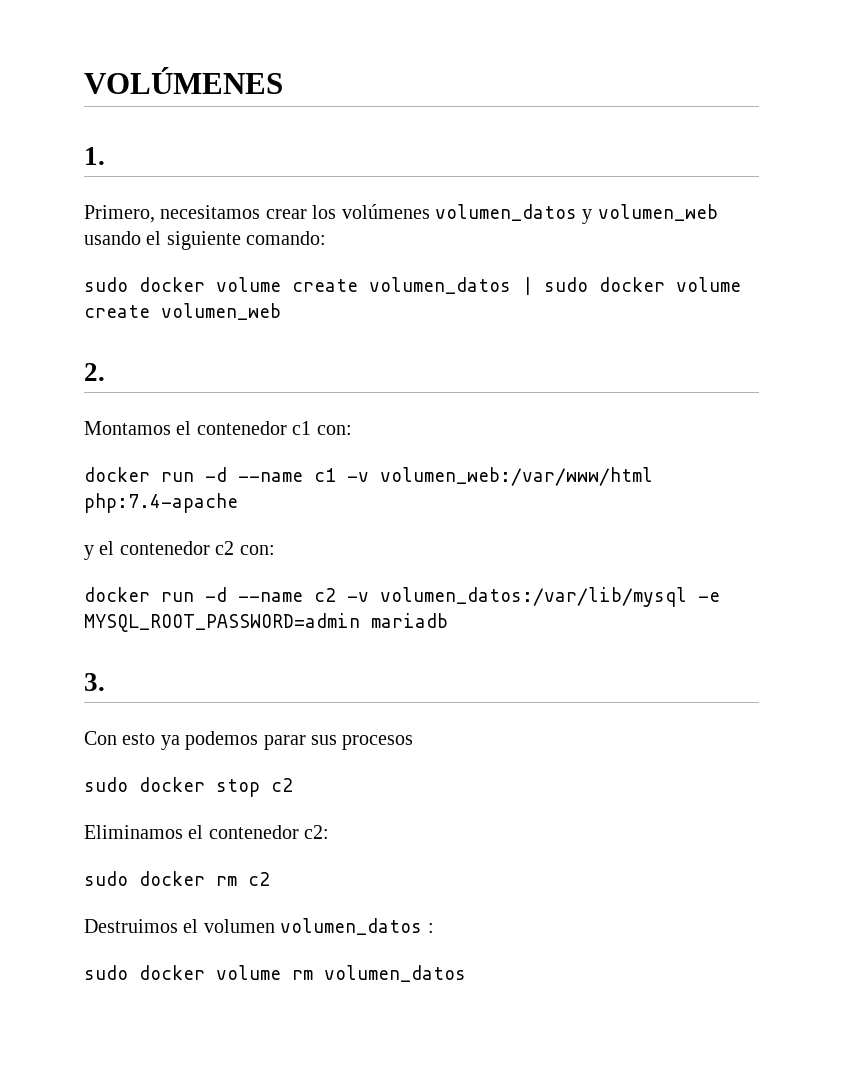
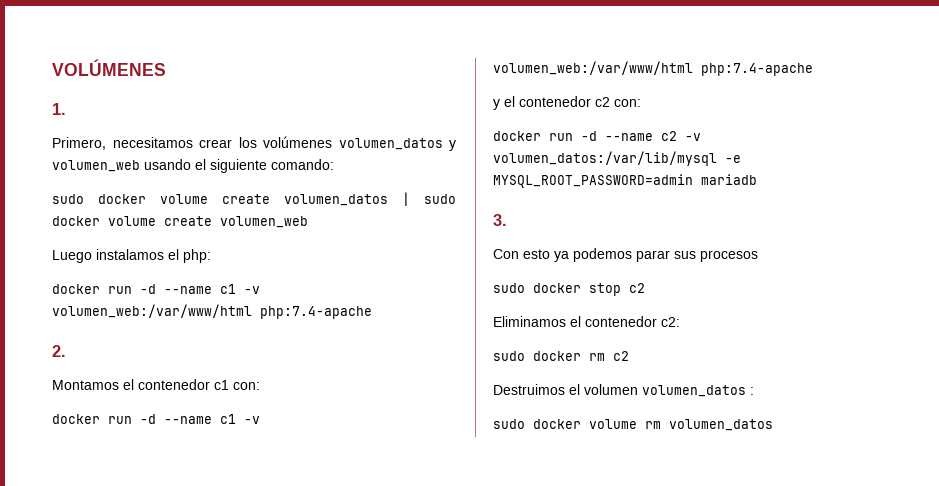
(281, 311) none -> [52,249,211,263] [52,284,260,294] [52,304,372,319] // Luego instalamos el php: // docker run -d --name c1 -v volumen_web:/var/www/html php:7.4-apache

